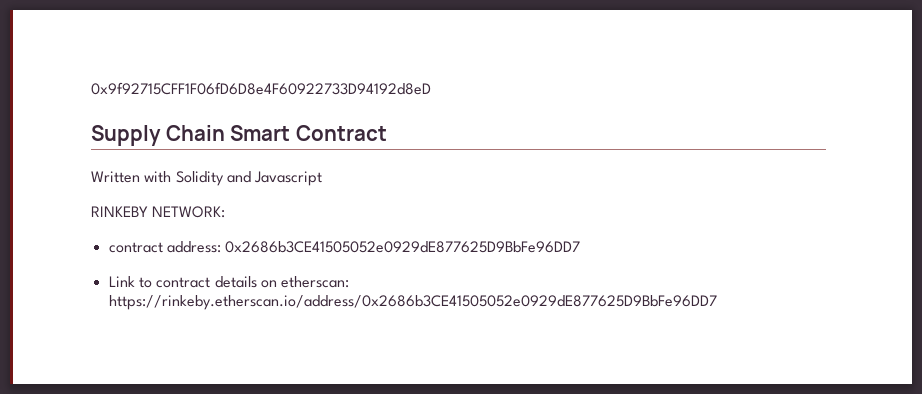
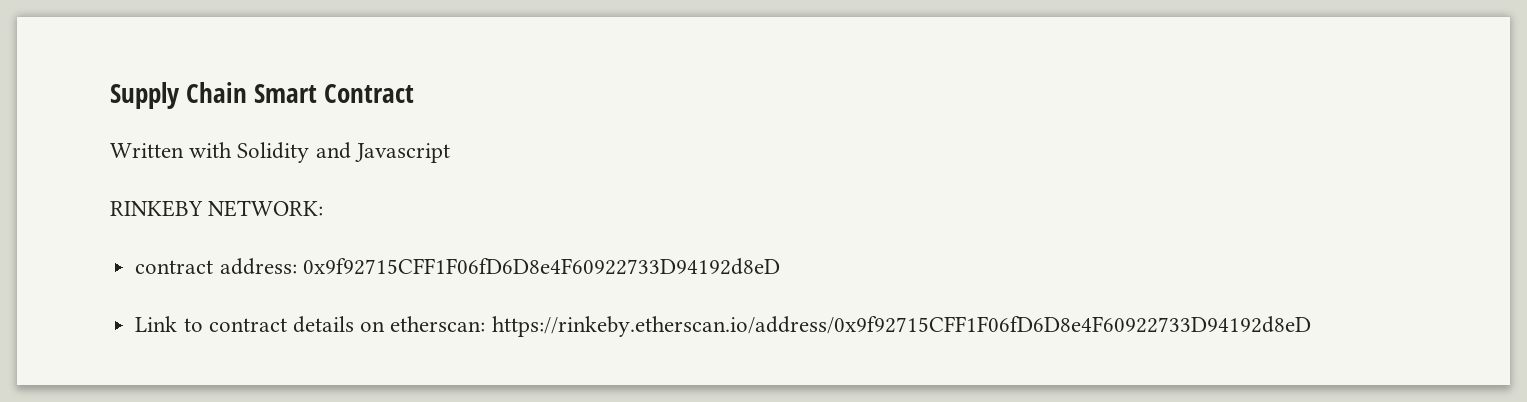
[91,82,431,95] 0x9f92715CFF1F06fD6D8e4F60922733D94192d8eD // -> (110, 95) none
[225,241,581,253] 0x2686b3CE41505052e0929dE877625D9BbFe96DD7 -> [302,258,780,275] 0x9f92715CFF1F06fD6D8e4F60922733D94192d8eD
[108,295,717,310] https://rinkeby.etherscan.io/address/0x2686b3CE41505052e0929dE877625D9BbFe96DD7 -> [491,316,1311,337] https://rinkeby.etherscan.io/address/0x9f92715CFF1F06fD6D8e4F60922733D94192d8eD

